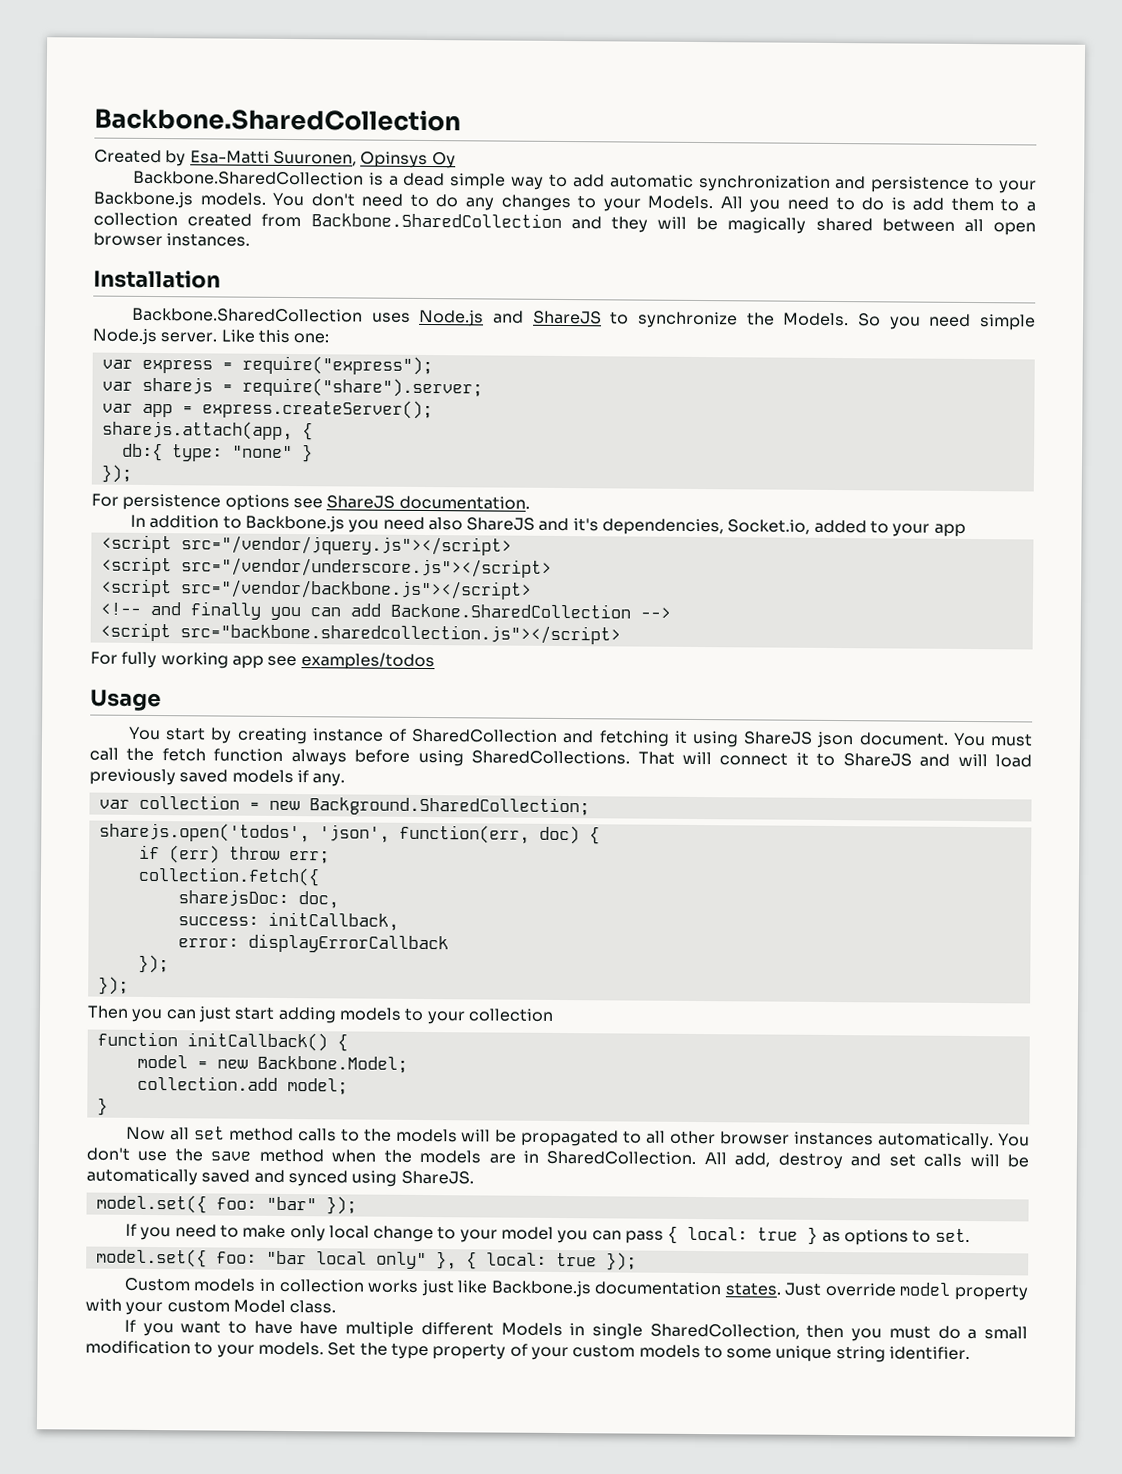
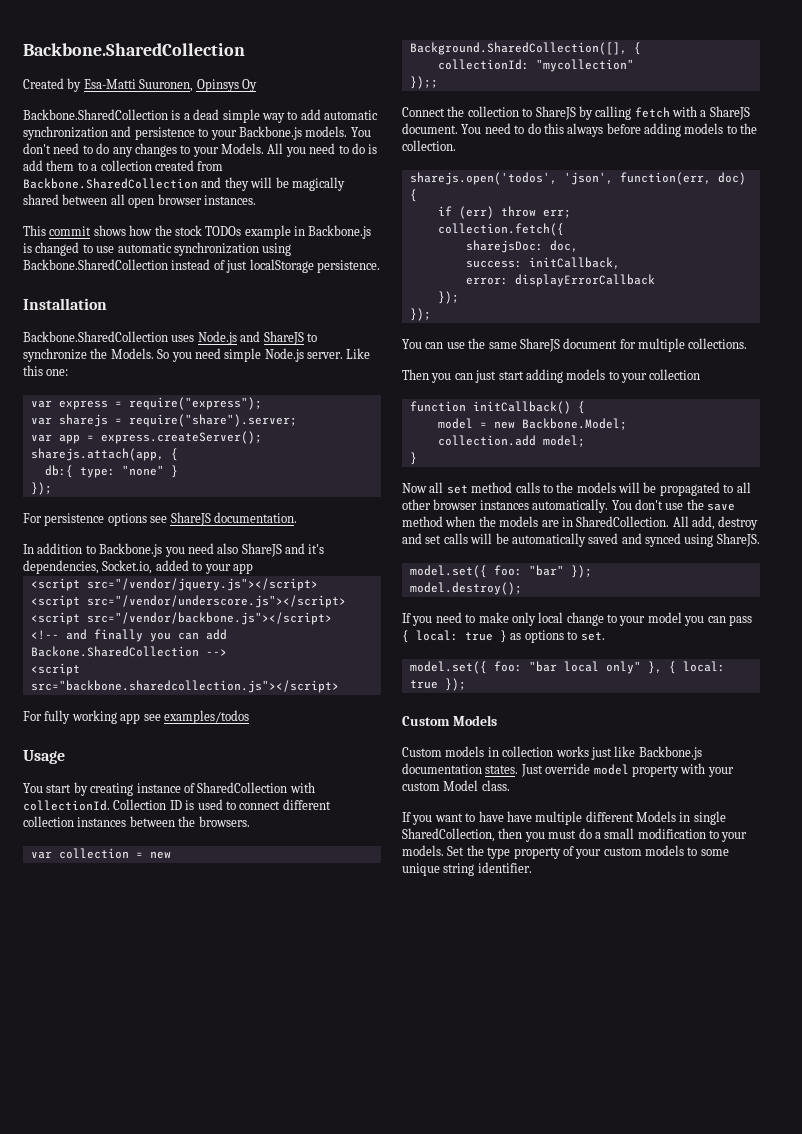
(251, 240) none -> [23,225,372,239] [23,242,292,256] [23,259,380,273] // This commit shows how the stock TODOs example in Backbone.js is changed to use automatic synchronization using Backbone.SharedCollection instead of just localStorage persistence.
[562,730,1034,749] [89,747,1032,768] [89,768,346,787] [98,794,590,817] and fetching it using ShareJS json document. You must call the fetch function always before using SharedCollections. That will connect it to ShareJS and will load previously saved models if any. // var collection = new Background.SharedCollection; -> [289,782,315,793] [23,799,331,811] [23,816,250,827] [30,848,171,859] [409,42,641,55] [437,59,634,72] [409,76,438,89] [402,106,750,120] [402,123,758,137] [402,140,456,151] with collectionId. Collection ID is used to connect different collection instances between the browsers. // var collection = new Background.SharedCollection([], { // collectionId: "mycollection" // });; // Connect the collection to ShareJS by calling fetch with a ShareJS document. You need to do this always before adding models to the collection.
(129, 985) none -> [402,338,748,352] // You can use the same ShareJS document for multiple collections.
(357, 1205) none -> [409,582,522,595] // model.destroy();
(637, 1261) none -> [402,715,497,726] // Custom Models

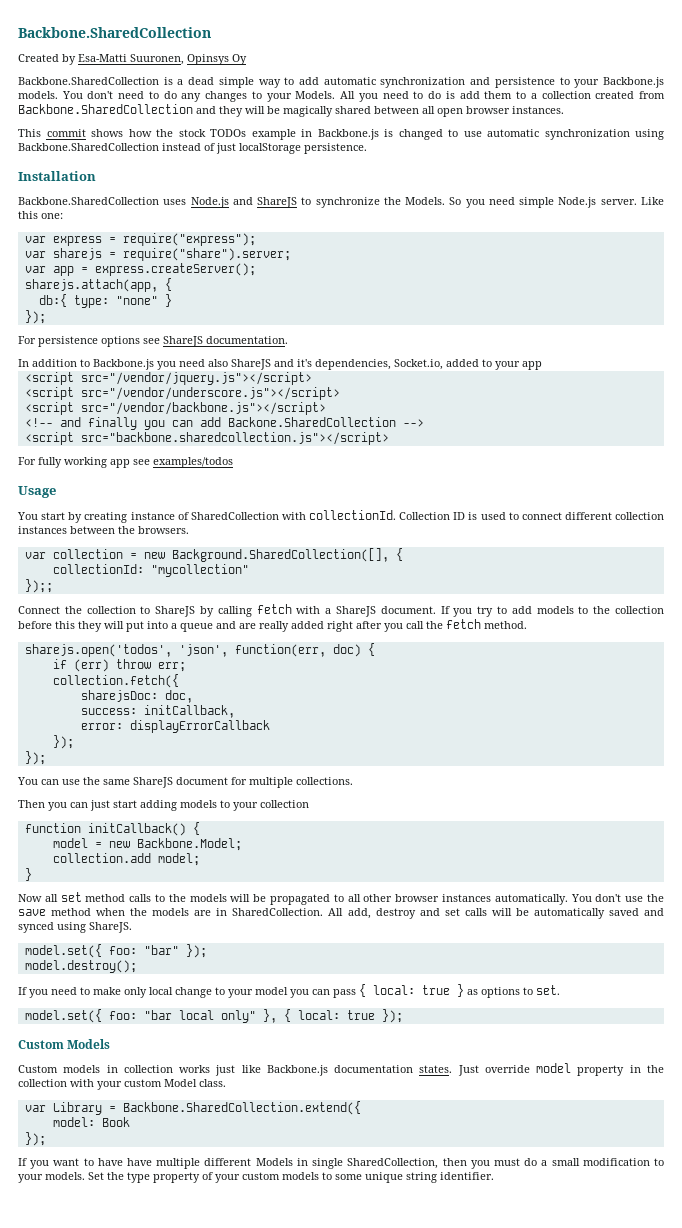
[461,123,758,137] [402,140,456,151] You need to do this always before adding models to the collection. -> [440,606,664,617] [18,619,527,632] If you try to add models to the collection before this they will put into a queue and are really added right after you call the fetch method.
(679, 771) none -> [629,1065,664,1073] [18,1079,67,1087] in the collection
(510, 785) none -> [24,1101,361,1115] [52,1117,130,1127] [24,1132,46,1146] // var Library = Backbone.SharedCollection.extend({ // model: Book // });

